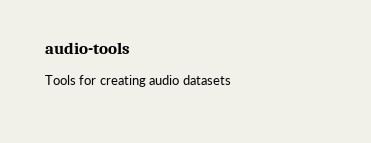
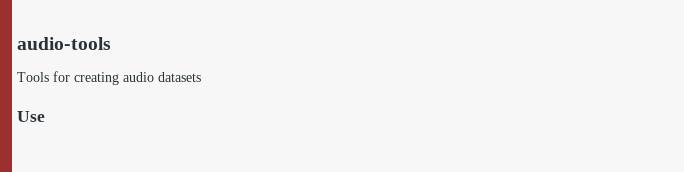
(231, 80) none -> [17,111,45,122] // Use

